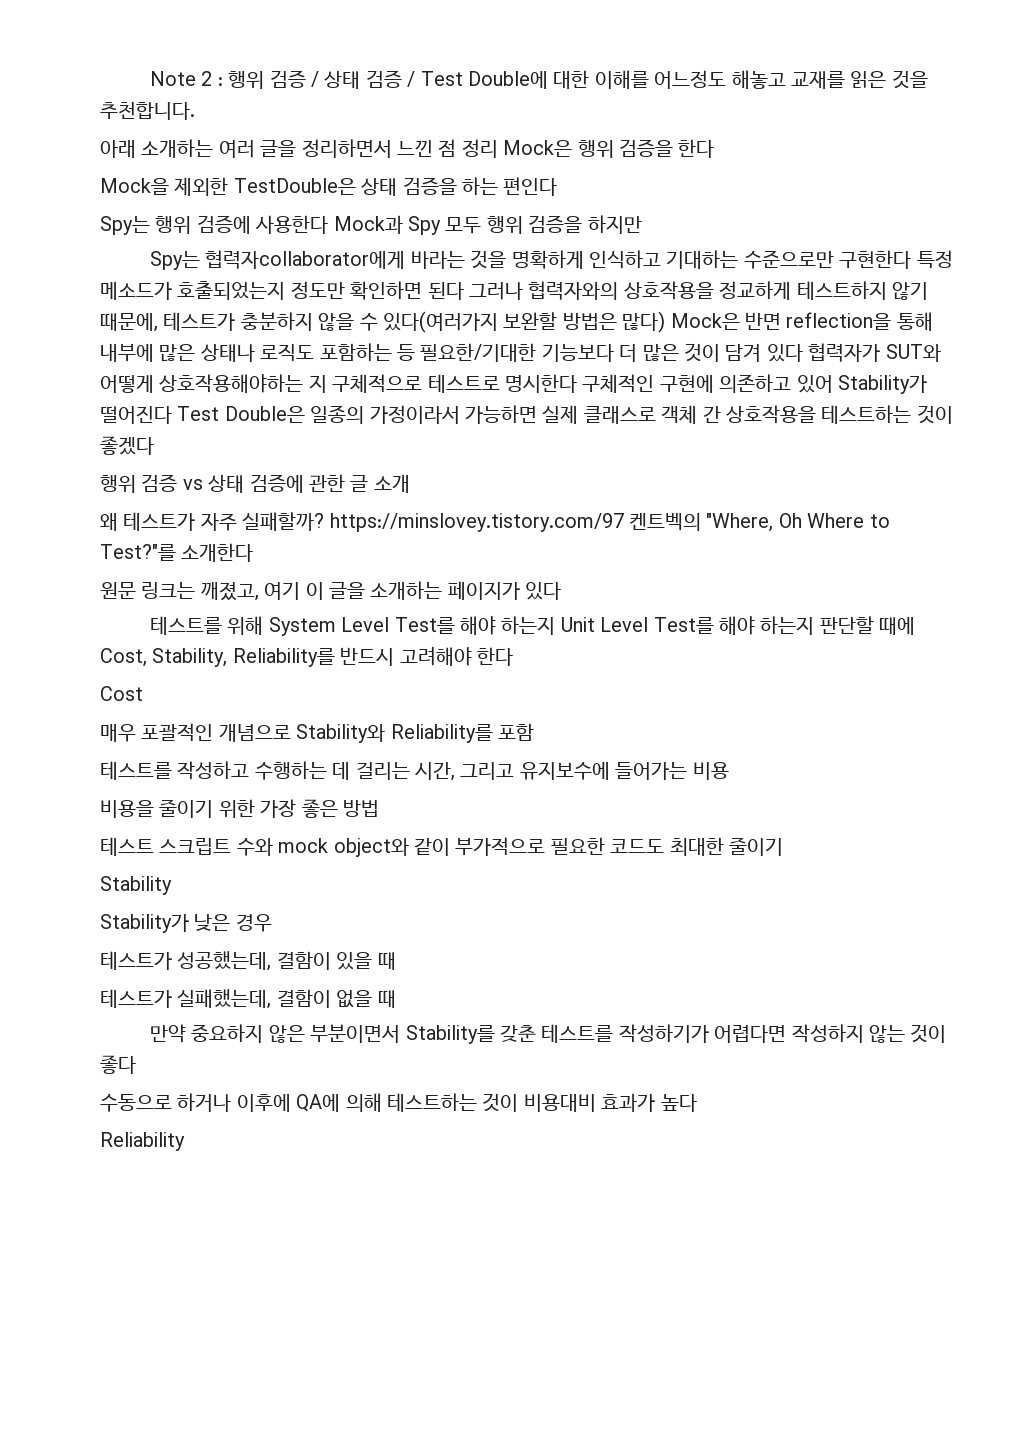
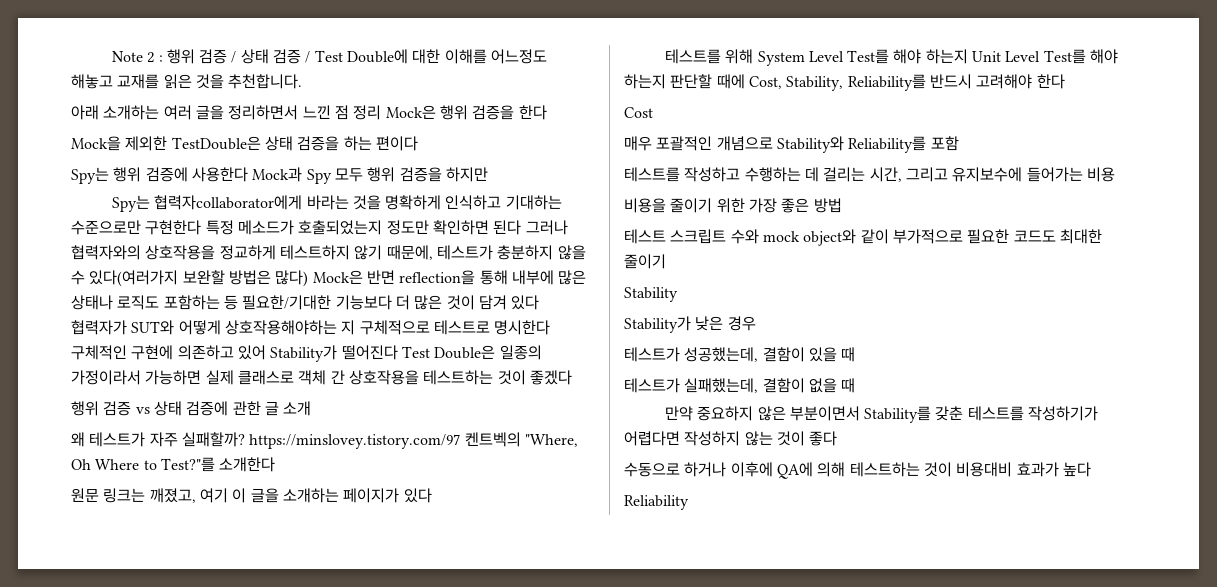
[503,177,558,196] 편인다 -> [375,136,418,151] 편이다

